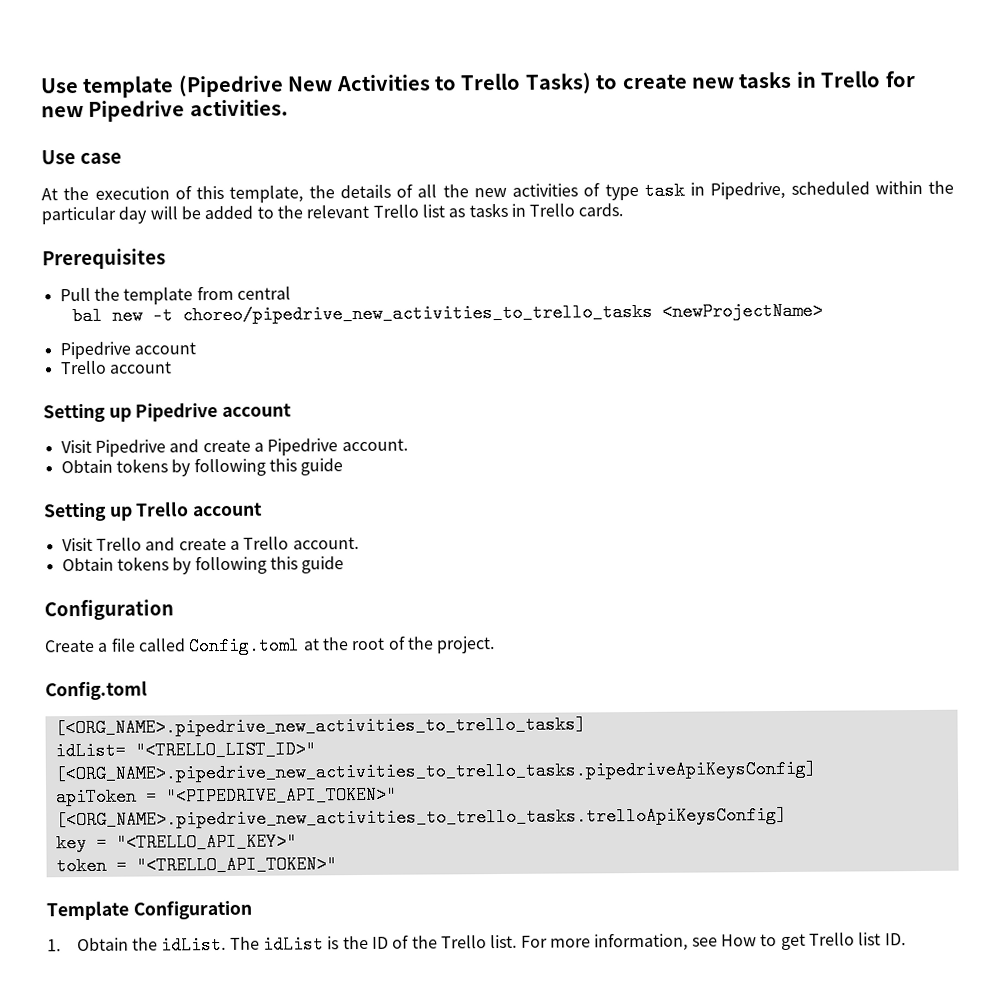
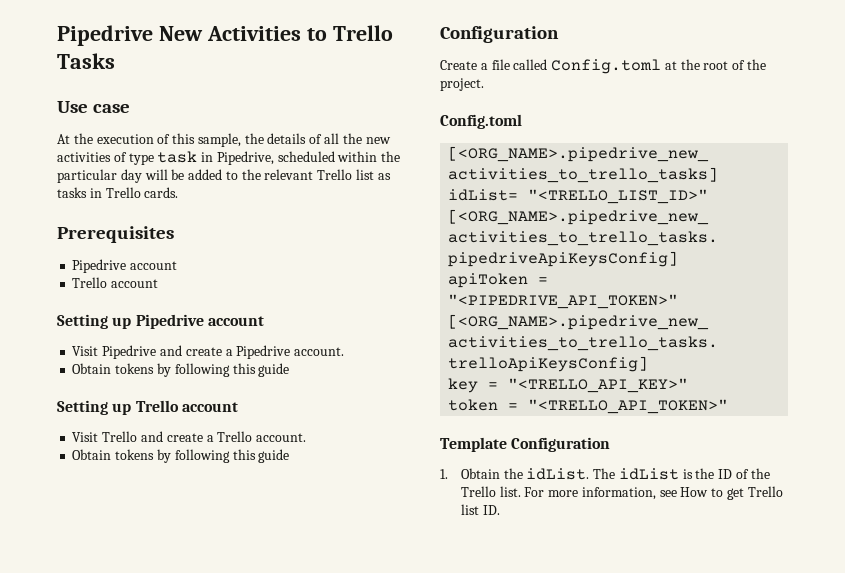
[40,74,284,98] Use template (Pipedrive -> [57,25,153,46] Pipedrive
[524,70,916,94] [41,99,289,122] Tasks) to create new tasks in Trello for new Pipedrive activities. -> [57,53,115,69] Tasks
[229,185,304,203] template, -> [197,133,241,147] sample,
[59,285,291,305] [71,301,823,326] // Pull the template from central // bal new -t choreo/pipedrive_new_activities_to_trello_tasks <newProjectName> -> (174, 234) none

